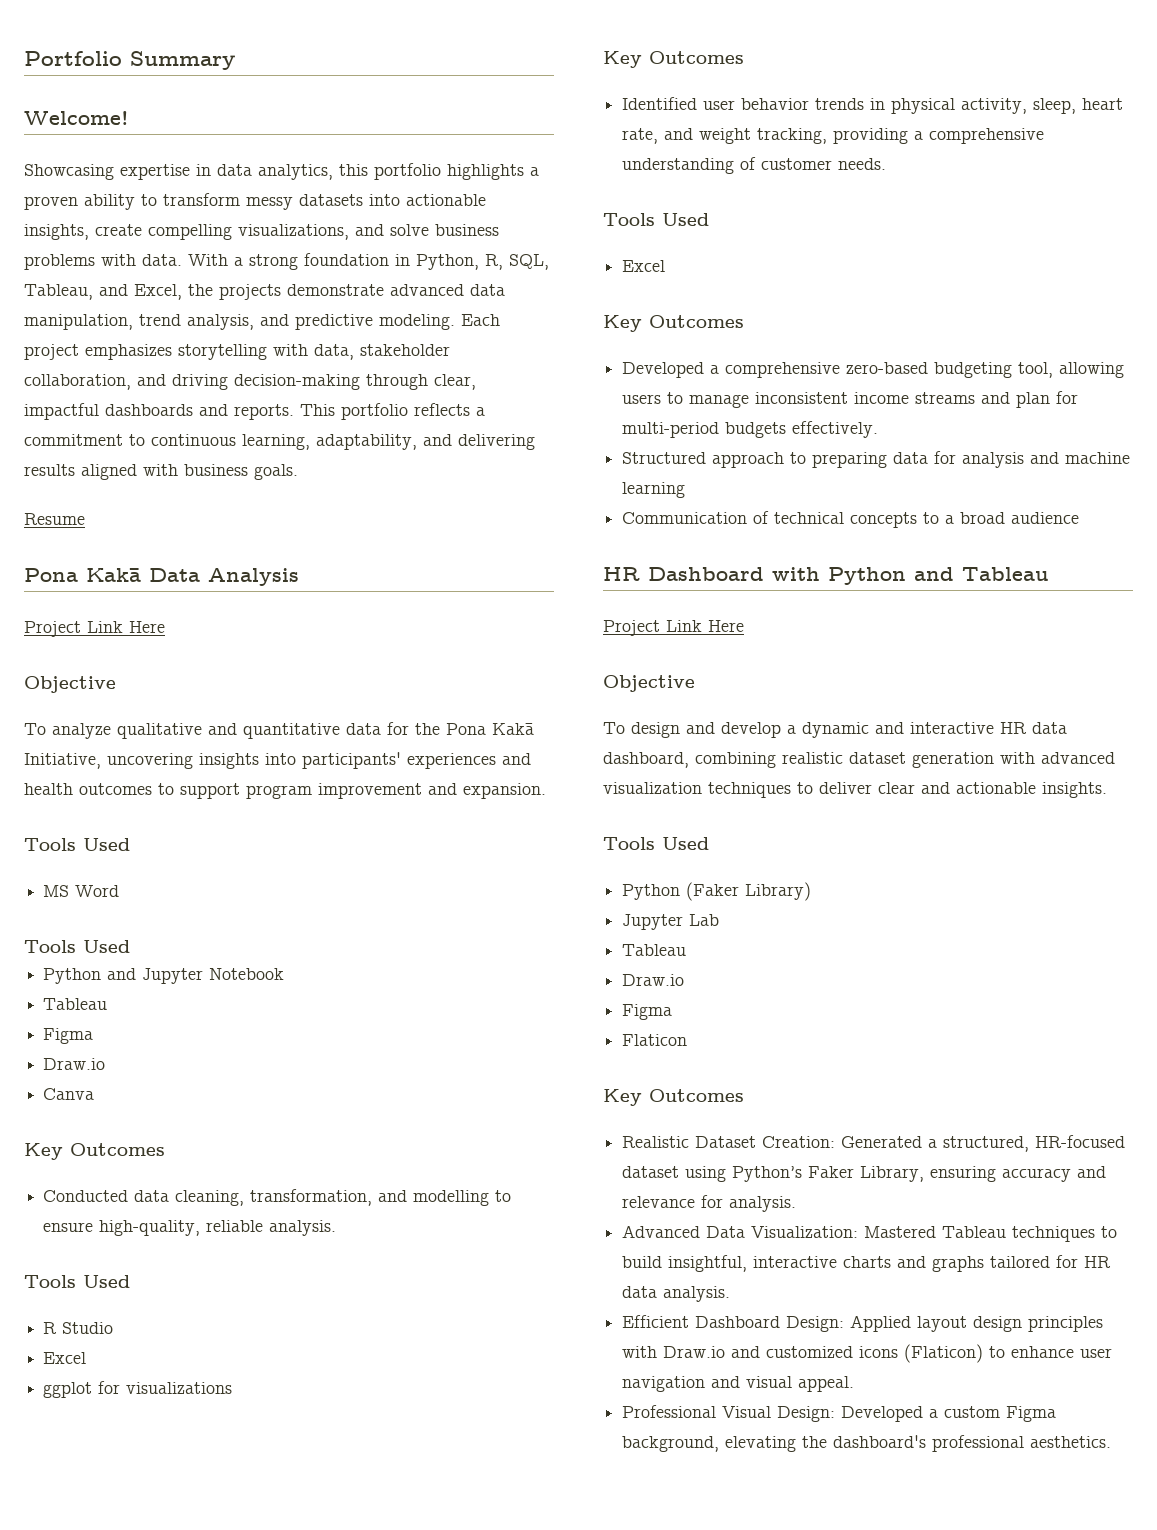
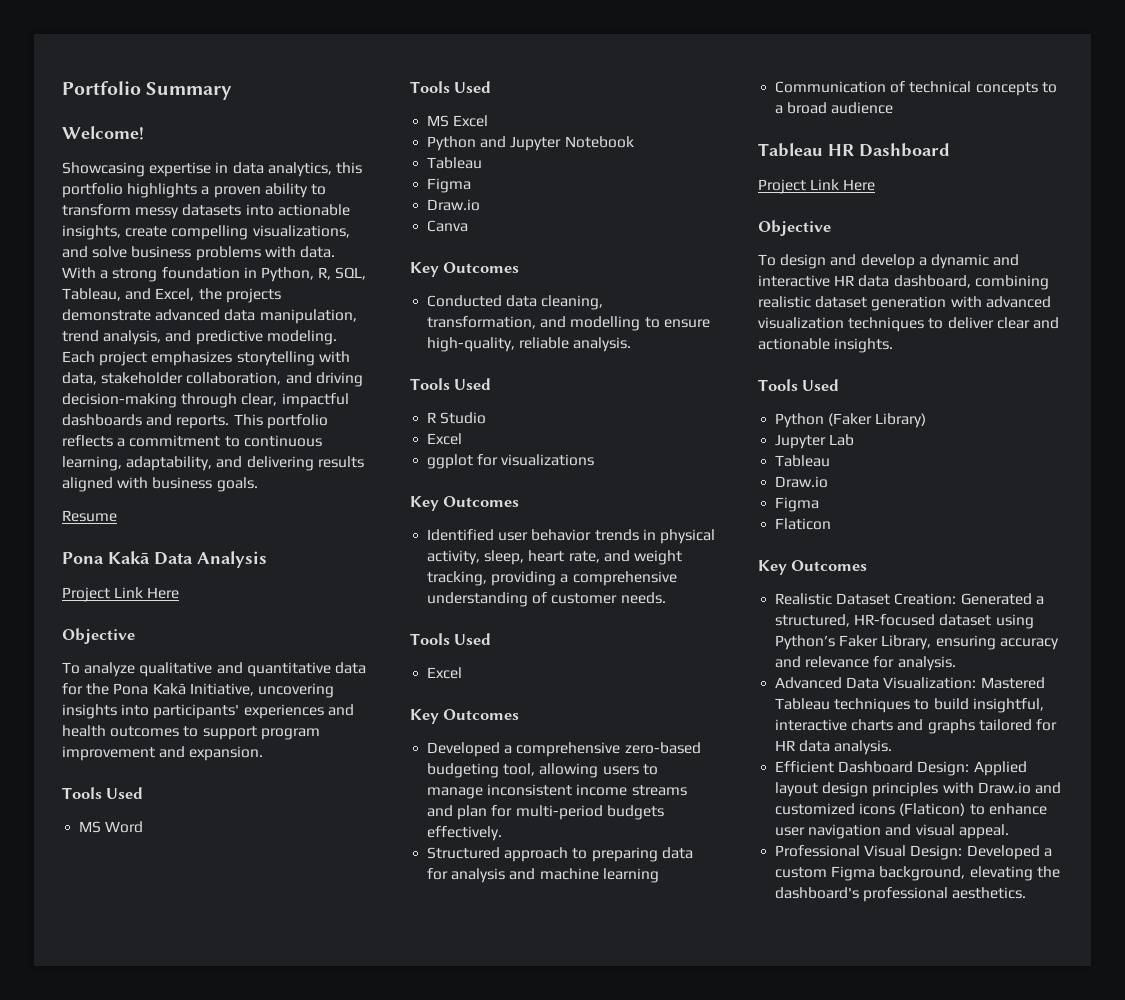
(130, 946) none -> [427,115,489,127] // MS Excel
(1080, 518) none -> [758,143,823,157] Tableau
[772,567,1049,585] with Python and Tableau -> (950, 150) none

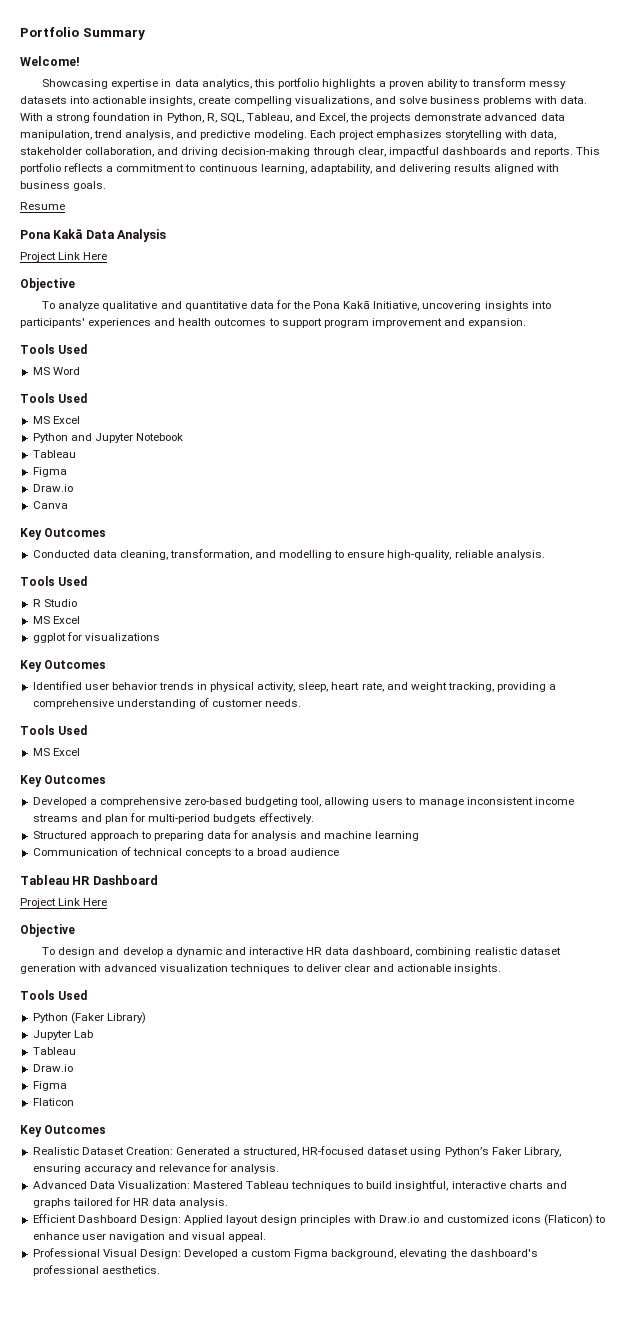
(487, 418) none -> [32,616,50,624] MS
(492, 639) none -> [32,748,50,756] MS

